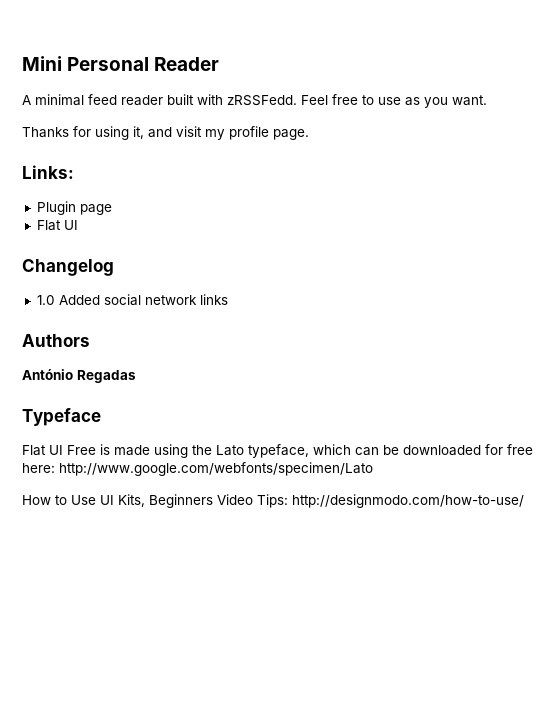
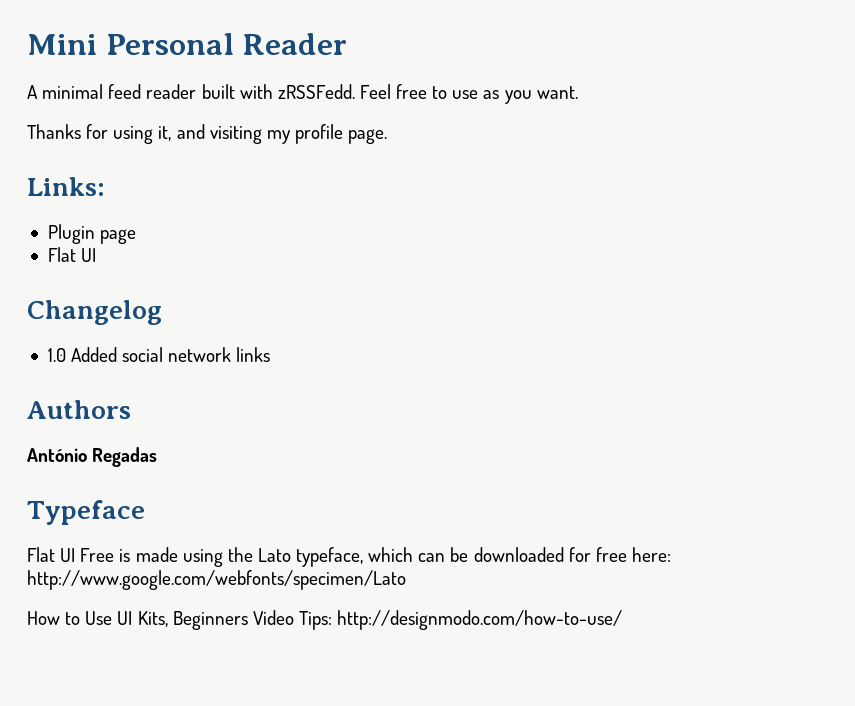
[176,126,202,137] visit -> [209,126,262,144] visiting

